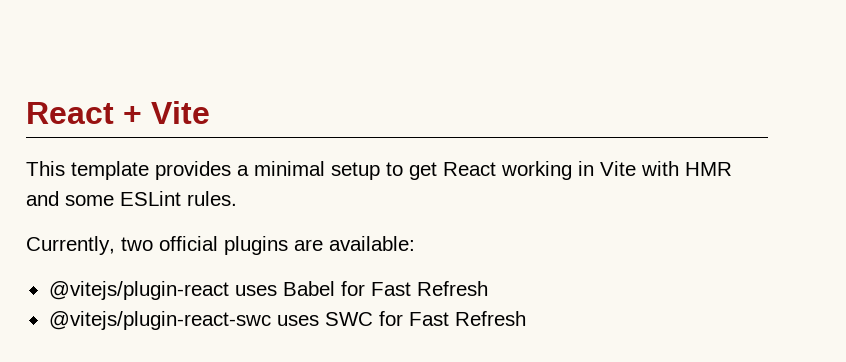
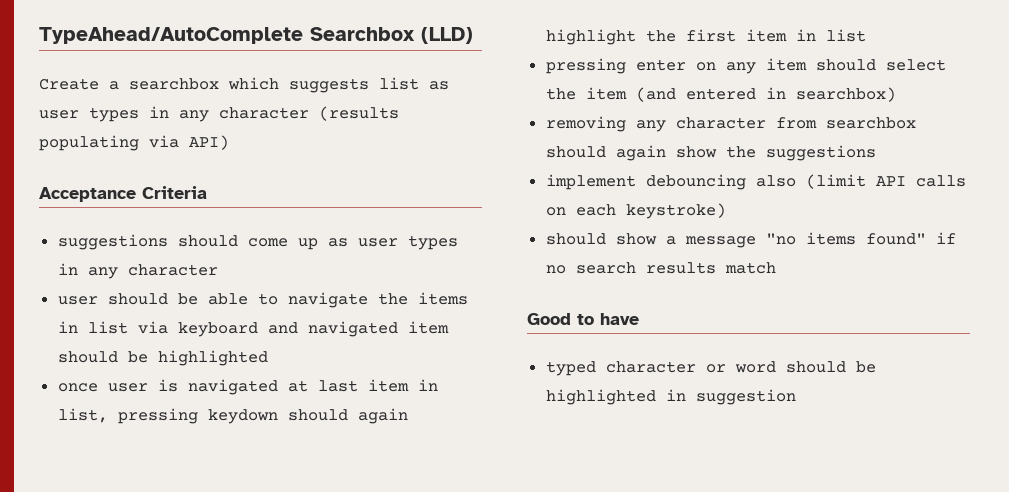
[26,101,210,124] [26,161,732,180] [26,191,237,206] [26,236,415,255] [48,281,488,300] [48,311,526,330] React + Vite // This template provides a minimal setup to get React working in Vite with HMR and some ESLint rules. // Currently, two official plugins are available: // @vitejs/plugin-react uses Babel for Fast Refresh // @vitejs/plugin-react-swc uses SWC for Fast Refresh -> [39,27,473,44] [39,77,449,93] [39,106,399,122] [39,135,229,151] [39,186,207,202] [57,234,458,250] [57,263,218,279] [57,292,468,308] [57,321,449,337] [57,350,268,366] [57,379,438,395] [57,408,408,424] [545,29,866,45] [545,58,946,74] [545,87,896,102] [545,116,916,132] [545,145,876,161] [545,174,966,190] [545,203,726,219] [545,232,956,248] [545,262,776,274] [527,313,639,325] [545,361,876,376] [545,389,796,405] TypeAhead/AutoComplete Searchbox (LLD) // Create a searchbox which suggests list as user types in any character (results populating via API) // Acceptance Criteria // suggestions should come up as user types in any character // user should be able to navigate the items in list via keyboard and navigated item should be highlighted // once user is navigated at last item in list, pressing keydown should again highlight the first item in list // pressing enter on any item should select the item (and entered in searchbox) // removing any character from searchbox should again show the suggestions // implement debouncing also (limit API calls on each keystroke) // should show a message "no items found" if no search results match // Good to have // typed character or word should be highlighted in suggestion

